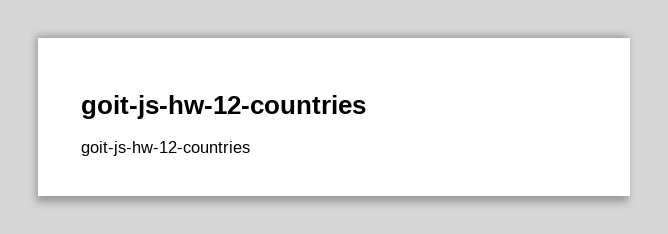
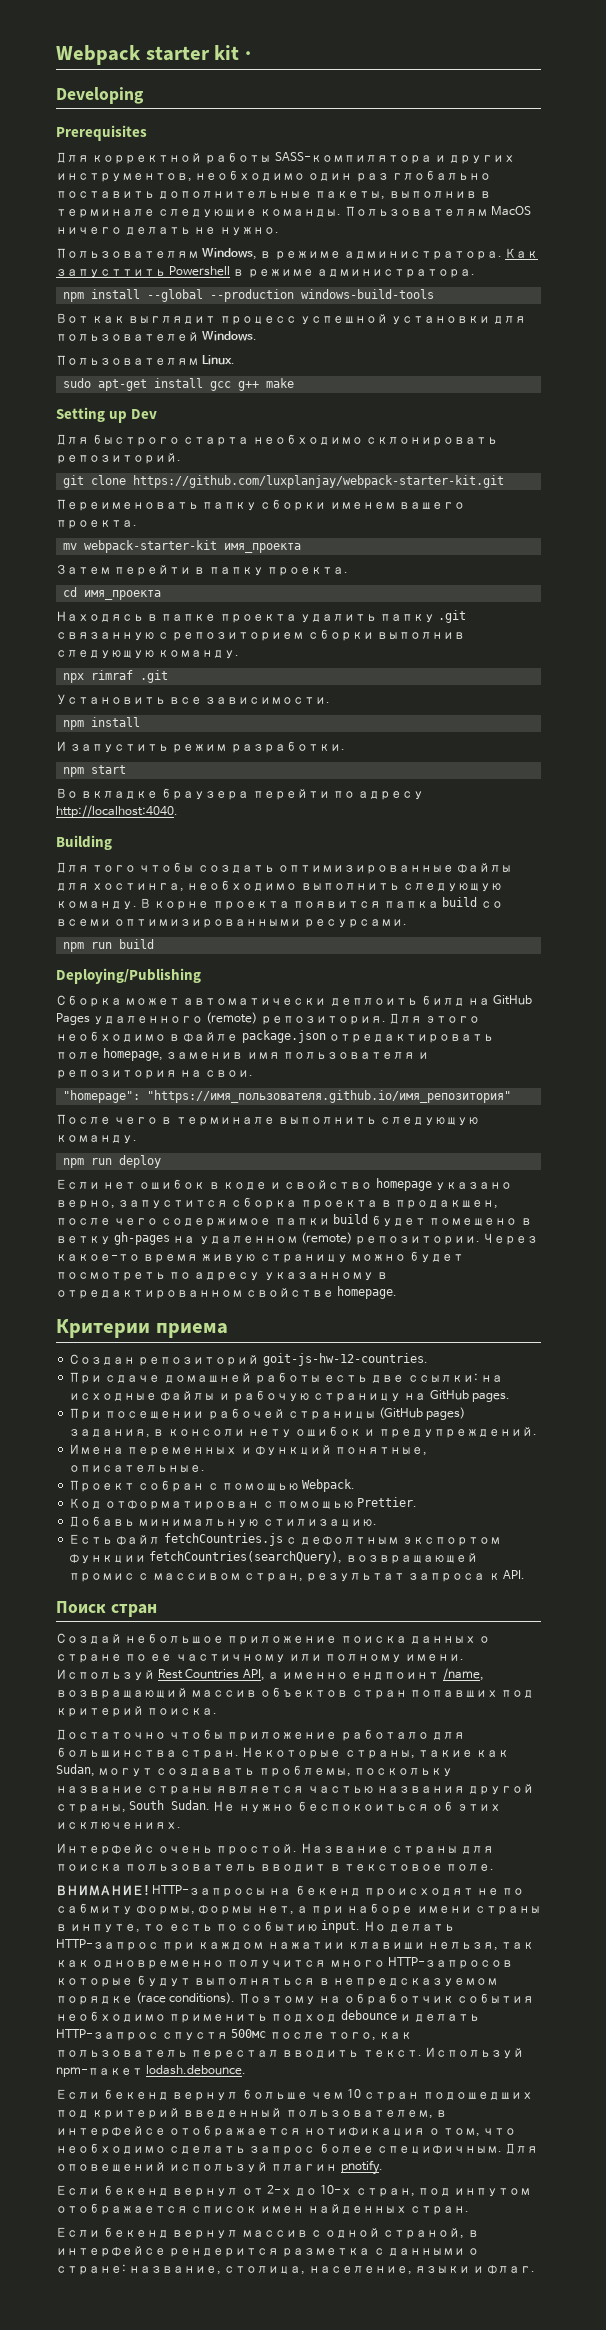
[81,95,366,119] [81,141,250,156] goit-js-hw-12-countries // goit-js-hw-12-countries -> [56,45,251,65] [56,87,144,104] [56,125,147,141] [56,152,516,164] [56,170,491,182] [56,191,491,200] [56,206,531,218] [56,227,279,236] [56,248,539,260] [56,266,475,278] [63,289,435,302] [56,313,527,325] [56,331,258,341] [56,355,236,365] [63,378,295,391] [56,407,158,423] [56,434,498,446] [56,453,181,464] [63,475,505,488] [56,499,465,511] [56,520,137,529] [63,540,302,553] [56,564,348,576] [63,587,162,600] [56,610,467,623] [56,629,465,641] [56,650,240,659] [63,670,169,683] [56,694,331,705] [63,717,141,730] [56,741,345,753] [63,765,127,777] [56,788,425,800] [56,805,178,818] [56,835,112,850] [56,862,513,874] [56,880,502,892] [56,897,503,910] [56,919,408,928] [63,939,155,952] [56,968,201,984] [56,995,533,1007] [56,1012,481,1025] [56,1030,494,1043] [56,1048,430,1061] [56,1070,254,1079] [63,1090,512,1103] [56,1114,480,1126] [56,1135,137,1144] [63,1155,162,1168] [56,1178,512,1191] [56,1197,499,1209] [56,1214,532,1227] [56,1232,539,1245] [56,1251,465,1263] [56,1272,388,1281] [56,1286,398,1299] [56,1319,228,1338] [69,1353,428,1366] [69,1372,503,1384] [69,1390,510,1402] [69,1407,466,1420] [69,1426,537,1438] [69,1444,428,1456] [69,1465,206,1472] [69,1479,356,1492] [69,1497,418,1510] [69,1516,377,1528] [69,1533,502,1546] [69,1551,478,1564] [69,1570,525,1582] [56,1601,157,1617] [56,1633,491,1645] [56,1654,465,1663] [56,1668,484,1681] [56,1687,535,1699] [56,1706,218,1717] [56,1729,465,1741] [56,1747,510,1759] [56,1764,453,1777] [56,1784,535,1795] [56,1800,502,1813] [56,1822,181,1829] [56,1843,495,1855] [56,1864,495,1872] [56,1885,525,1897] [56,1903,541,1915] [56,1920,455,1933] [56,1939,535,1951] [56,1957,513,1969] [56,1975,498,1987] [56,1992,535,2005] [56,2010,481,2023] [56,2029,413,2041] [56,2047,524,2059] [56,2065,247,2077] [56,2089,533,2101] [56,2108,447,2119] [56,2125,517,2137] [56,2143,539,2155] [56,2160,383,2175] [56,2185,532,2197] [56,2203,469,2215] [56,2227,479,2239] [56,2246,480,2257] [56,2264,536,2275] Webpack starter kit · // Developing // Prerequisites // Для корректной работы SASS-компилятора и других инструментов, необходимо один раз глобально поставить дополнительные пакеты, выполнив в терминале следующие команды. Пользователям MacOS ничего делать не нужно. // Пользователям Windows, в режиме администратора. Как запусттить Powershell в режиме администратора. // npm install --global --production windows-build-tools // Вот как выглядит процесс успешной установки для пользователей Windows. // Пользователям Linux. // sudo apt-get install gcc g++ make // Setting up Dev // Для быстрого старта необходимо склонировать репозиторий. // git clone https://github.com/luxplanjay/webpack-starter-kit.git // Переименовать папку сборки именем вашего проекта. // mv webpack-starter-kit имя_проекта // Затем перейти в папку проекта. // cd имя_проекта // Находясь в папке проекта удалить папку .git связанную с репозиторием сборки выполнив следующую команду. // npx rimraf .git // Установить все зависимости. // npm install // И запустить режим разработки. // npm start // Во вкладке браузера перейти по адресу http://localhost:4040. // Building // Для того чтобы создать оптимизированные файлы для хостинга, необходимо выполнить следующую команду. В корне проекта появится папка build со всеми оптимизированными ресурсами. // npm run build // Deploying/Publishing // Сборка может автоматически деплоить билд на GitHub Pages удаленного (remote) репозитория. Для этого необходимо в файле package.json отредактировать поле homepage, заменив имя пользователя и репозитория на свои. // "homepage": "https://имя_пользователя.github.io/имя_репозитория" // После чего в терминале выполнить следующую команду. // npm run deploy // Если нет ошибок в коде и свойство homepage указано верно, запустится сборка проекта в продакшен, после чего содержимое папки build будет помещено в ветку gh-pages на удаленном (remote) репозитории. Через какое-то время живую страницу можно будет посмотреть по адресу указанному в отредактированном свойстве homepage. // Критерии приема // Создан репозиторий goit-js-hw-12-countries. // При сдаче домашней работы есть две ссылки: на исходные файлы и рабочую страницу на GitHub pages. // При посещении рабочей страницы (GitHub pages) задания, в консоли нету ошибок и предупреждений. // Имена переменных и функций понятные, описательные. // Проект собран с помощью Webpack. // Код отформатирован с помощью Prettier. // Добавь минимальную стилизацию. // Есть файл fetchCountries.js с дефолтным экспортом функции fetchCountries(searchQuery), возвращающей промис с массивом стран, результат запроса к API. // Поиск стран // Создай небольшое приложение поиска данных о стране по ее частичному или полному имени. Используй Rest Countries API, а именно ендпоинт /name, возвращающий массив объектов стран попавших под критерий поиска. // Достаточно чтобы приложение работало для большинства стран. Некоторые страны, такие как Sudan, могут создавать проблемы, поскольку название страны является частью названия другой страны, South Sudan. Не нужно беспокоиться об этих исключениях. // Интерфейс очень простой. Название страны для поиска пользователь вводит в текстовое поле. // ВНИМАНИЕ! HTTP-запросы на бекенд происходят не по сабмиту формы, формы нет, а при наборе имени страны в инпуте, то есть по событию input. Но делать HTTP-запрос при каждом нажатии клавиши нельзя, так как одновременно получится много HTTP-запросов которые будут выполняться в непредсказуемом порядке (race conditions). Поэтому на обработчик события необходимо применить подход debounce и делать HTTP-запрос спустя 500мс после того, как пользователь перестал вводить текст. Используй npm-пакет lodash.debounce. // Если бекенд вернул больше чем 10 стран подошедших под критерий введенный пользователем, в интерфейсе отображается нотификация о том, что необходимо сделать запрос более специфичным. Для оповещений используй плагин pnotify. // Если бекенд вернул от 2-х до 10-х стран, под инпутом отображается список имен найденных стран. // Если бекенд вернул массив с одной страной, в интерфейсе рендерится разметка с данными о стране: название, столица, население, языки и флаг.

